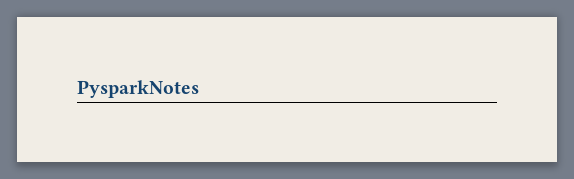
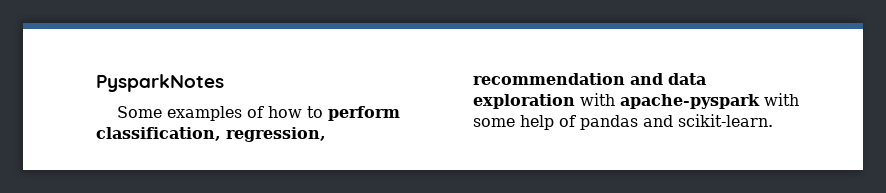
(199, 89) none -> [117,106,401,121] [96,127,326,142] [473,73,706,85] [473,93,799,109] [473,114,773,130] // Some examples of how to perform classification, regression, recommendation and data exploration with apache-pyspark with some help of pandas and scikit-learn.

